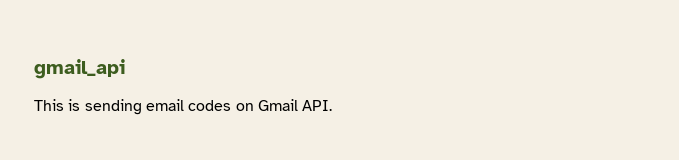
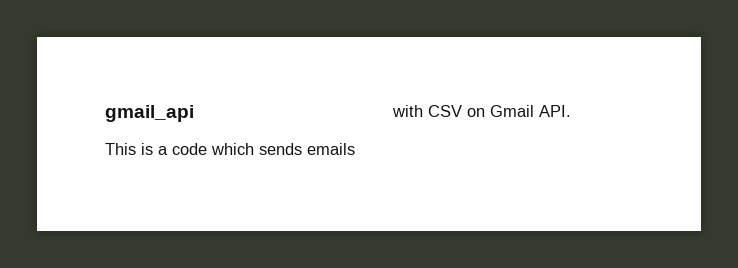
[84,99,232,115] sending email codes -> [158,143,355,155] [392,105,462,117] a code which sends emails with CSV

